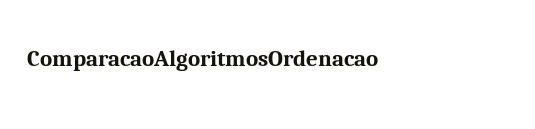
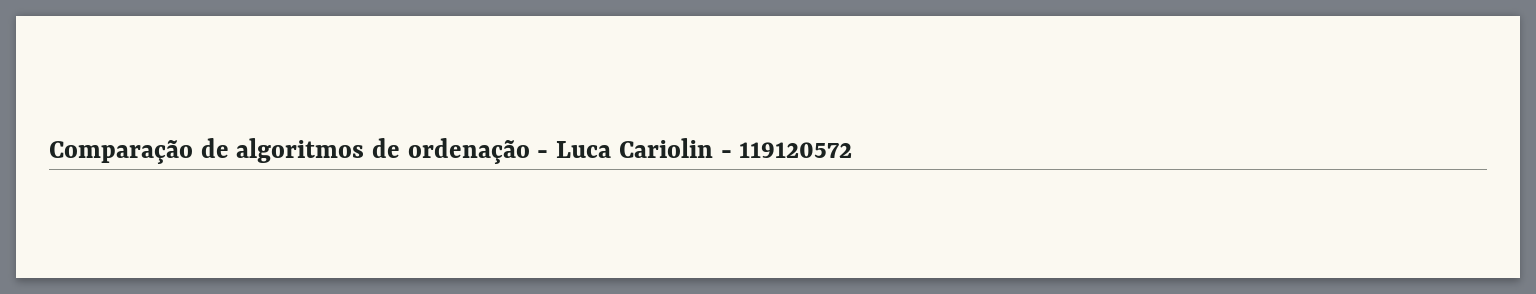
[27,50,378,71] ComparacaoAlgoritmosOrdenacao -> [49,138,853,164] Comparação de algoritmos de ordenação - Luca Cariolin - 119120572

